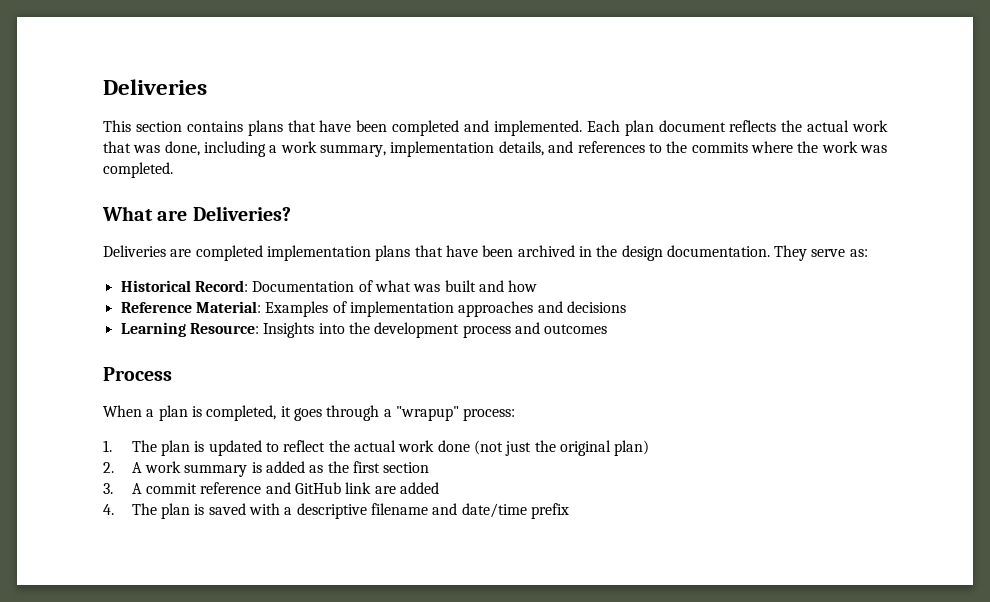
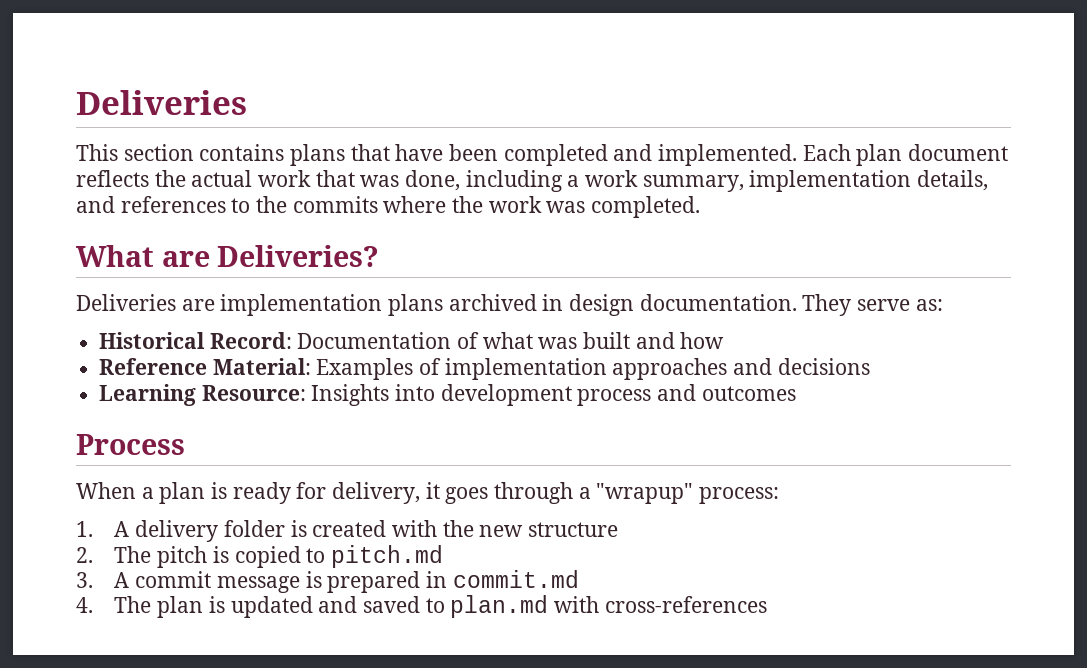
[195,245,263,261] completed -> (215, 305) none
[414,245,514,257] that have been -> (444, 305) none
[596,245,618,257] the -> (564, 302) none
[348,322,370,334] the -> (436, 392) none
[206,405,277,421] completed, -> [232,482,421,504] ready for delivery,
[131,440,650,456] [103,461,430,477] [103,482,440,494] [103,503,569,519] The plan is updated to reflect the actual work done (not just the original plan) // 2. A work summary is added as the first section // 3. A commit reference and GitHub link are added // 4. The plan is saved with a descriptive filename and date/time prefix -> [114,520,618,542] [76,545,443,568] [76,570,579,593] [76,595,767,618] A delivery folder is created with the new structure // 2. The pitch is copied to pitch.md // 3. A commit message is prepared in commit.md // 4. The plan is updated and saved to plan.md with cross-references

